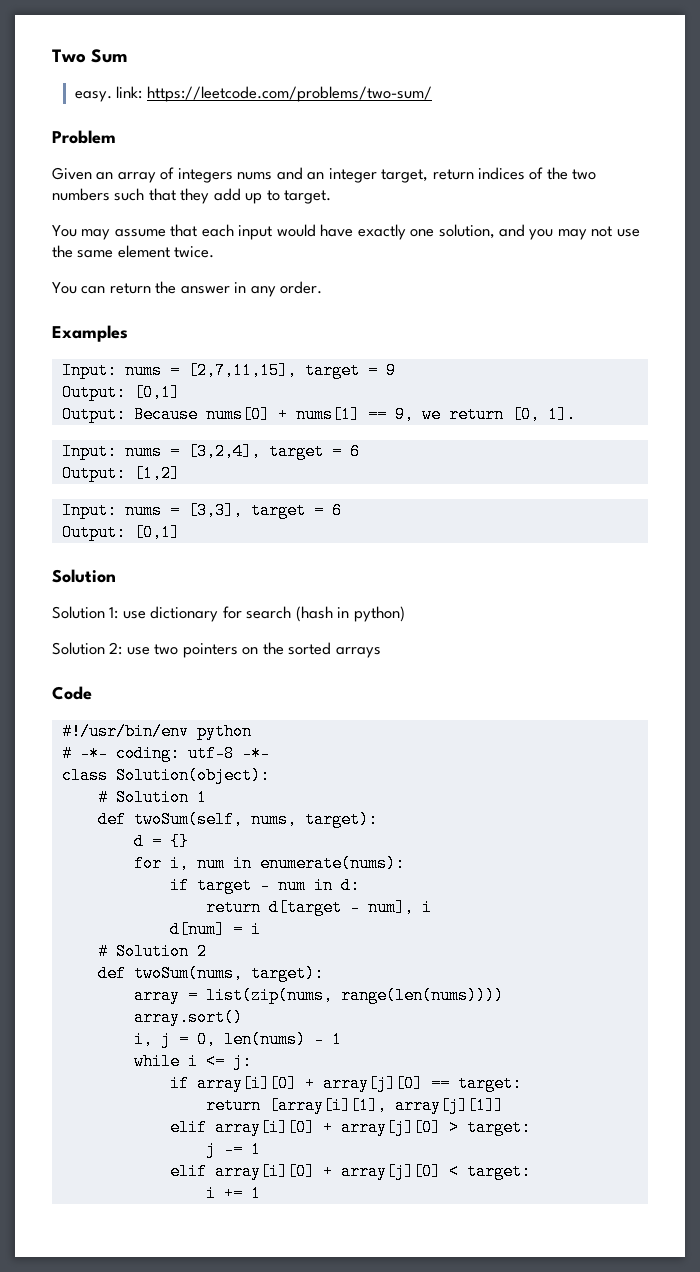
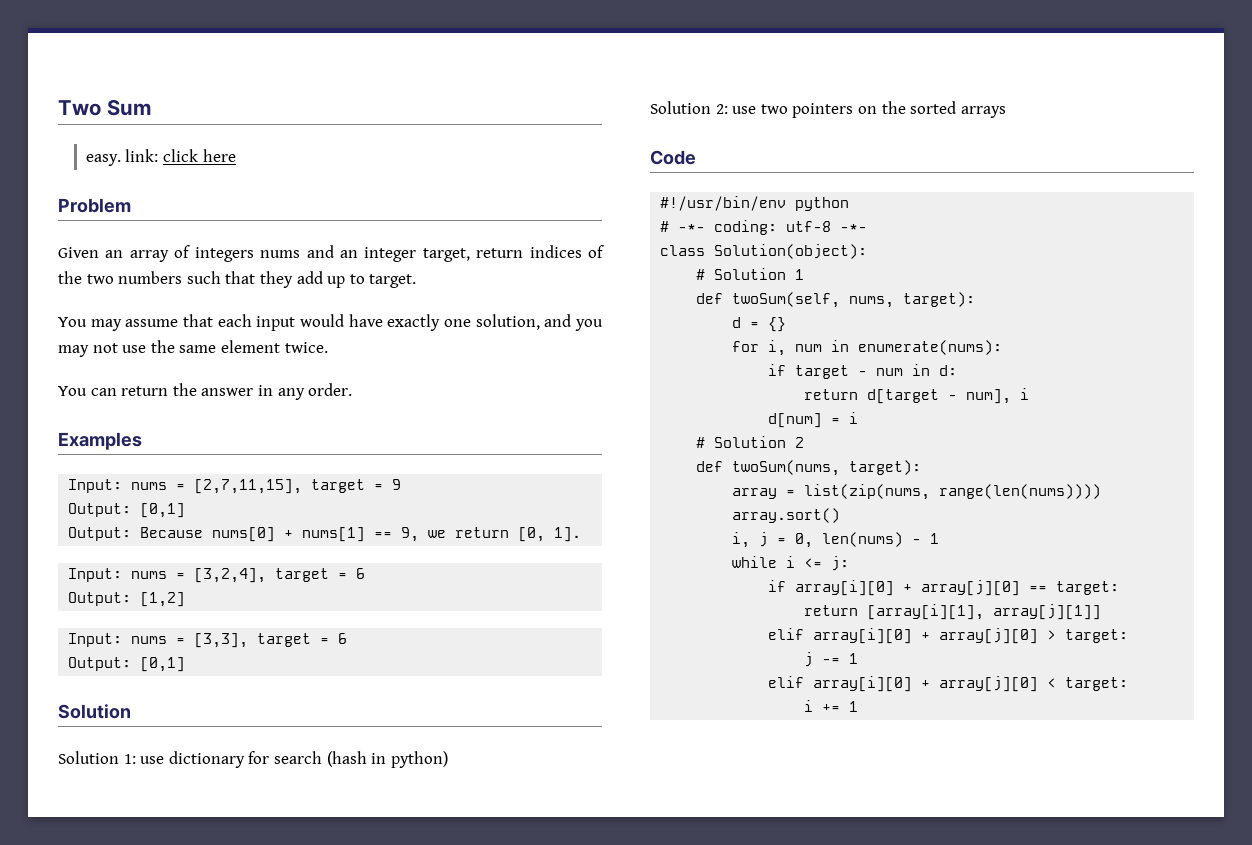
[146,86,432,102] https://leetcode.com/problems/two-sum/ -> [163,149,236,162] click here

